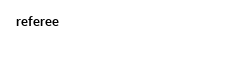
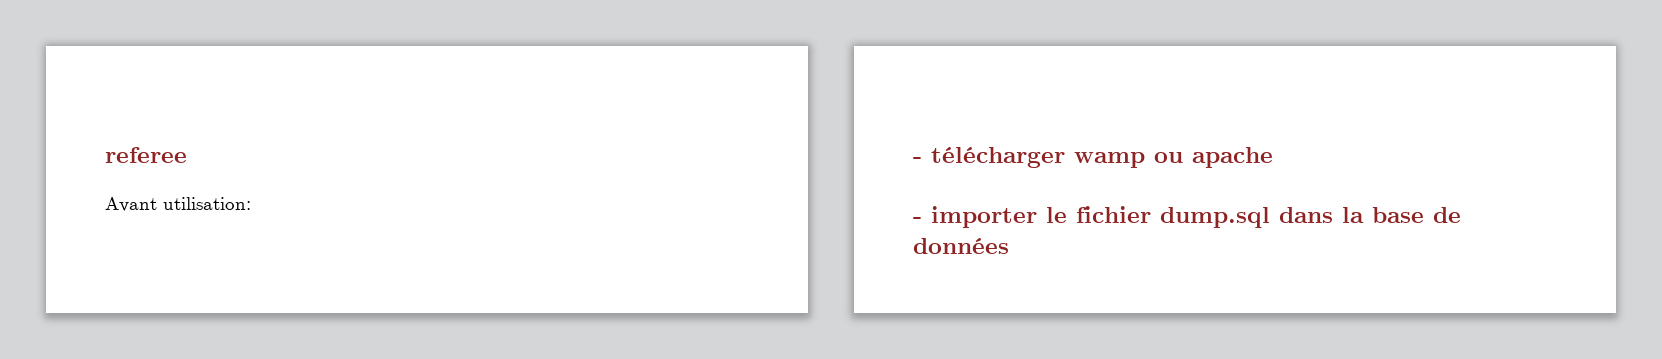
(59, 21) none -> [105,197,251,212] [913,147,1273,168] [913,206,1461,228] [913,238,1009,254] // Avant utilisation: // - télécharger wamp ou apache // - importer le fichier dump.sql dans la base de données

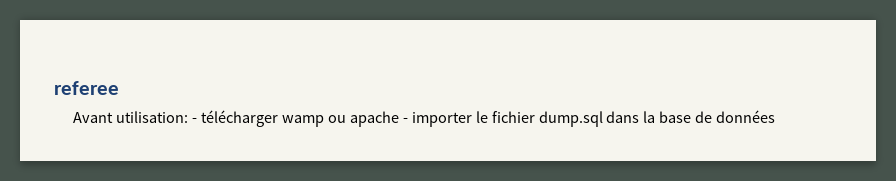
(251, 203) // -> (189, 117) none
(1273, 157) // -> (399, 119) none

